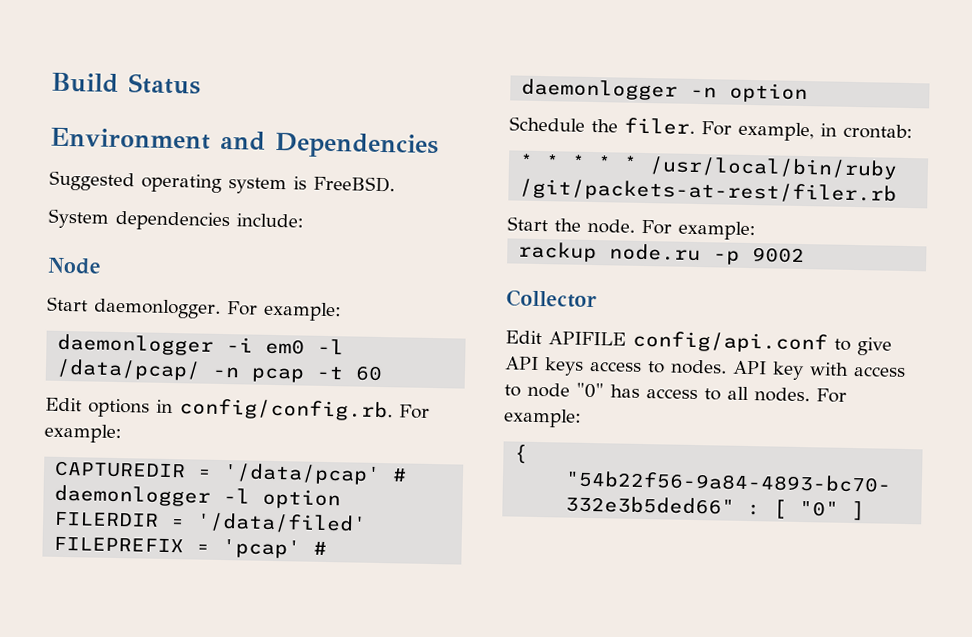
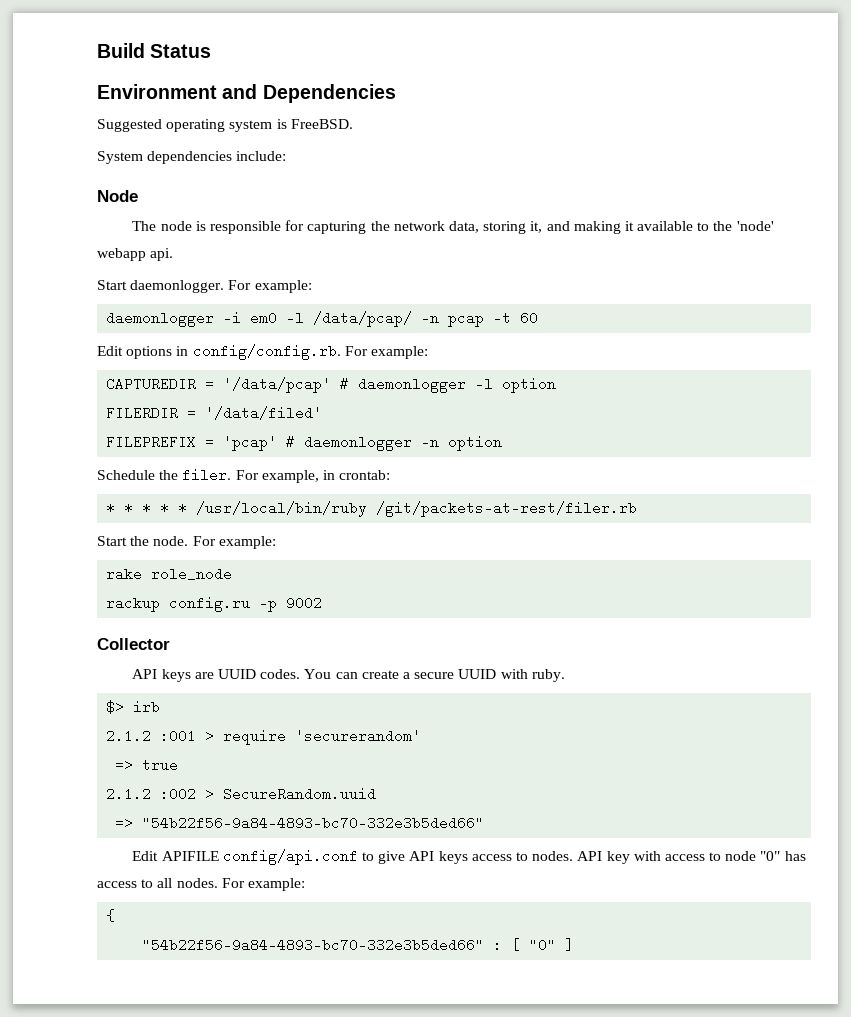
(102, 266) none -> [132,220,774,234] [97,248,174,261] // The node is responsible for capturing the network data, storing it, and making it available to the 'node' webapp api.
(756, 230) none -> [106,567,233,581] // rake role_node
[609,243,702,262] node.ru -> [169,596,251,612] config.ru
(597, 299) none -> [132,669,565,682] [106,700,161,714] [106,729,422,745] [115,758,179,772] [106,787,377,801] [115,816,485,830] // API keys are UUID codes. You can create a secure UUID with ruby. // $> irb // 2.1.2 :001 > require 'securerandom' // => true // 2.1.2 :002 > SecureRandom.uuid // => "54b22f56-9a84-4893-bc70-332e3b5ded66"

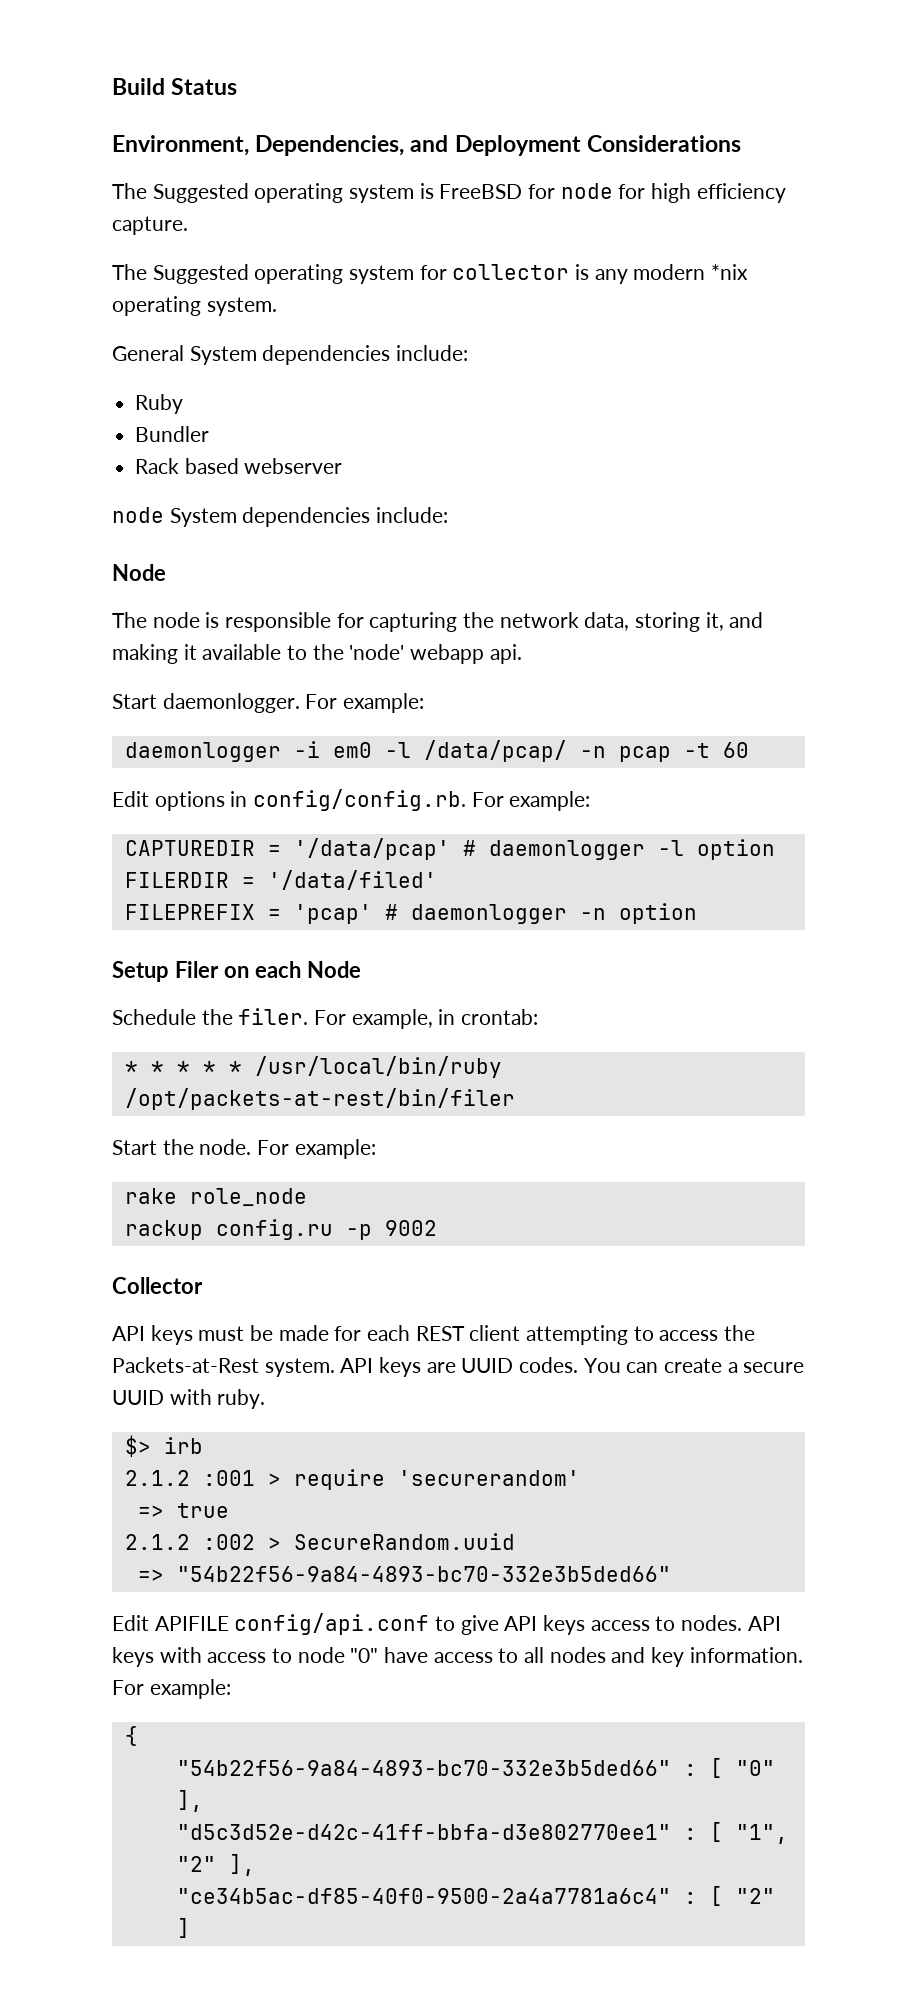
[97,84,396,103] [97,119,353,132] Environment and Dependencies // Suggested operating system is FreeBSD. // -> [112,135,741,156] [112,183,786,203] [112,216,188,235] [112,264,749,284] [112,296,277,316] [112,345,469,365] [135,394,184,414] [135,426,210,442] [135,458,343,474] [112,507,164,523] Environment, Dependencies, and Deployment Considerations // The Suggested operating system is FreeBSD for node for high efficiency capture. // The Suggested operating system for collector is any modern *nix operating system. // General System dependencies include: // Ruby // Bundler // Rack based webserver // node
(503, 443) none -> [112,961,361,982] // Setup Filer on each Node
[376,501,638,517] /git/packets-at-rest/filer.rb -> [124,1088,515,1110] /opt/packets-at-rest/bin/filer
(191, 675) none -> [198,1325,756,1345] [112,1357,422,1377] must be made for each REST client attempting to access the Packets-at-Rest system. API keys
[606,851,630,864] key -> [112,1647,154,1667] keys
[784,851,806,861] has -> [384,1647,429,1663] have
[176,878,218,888] nodes. -> [549,1647,803,1667] nodes and key information.
(557, 945) none -> [176,1790,203,1812] [176,1822,788,1844] [176,1854,255,1876] [176,1886,775,1906] ], // "d5c3d52e-d42c-41ff-bbfa-d3e802770ee1" : [ "1", "2" ], // "ce34b5ac-df85-40f0-9500-2a4a7781a6c4" : [ "2"

